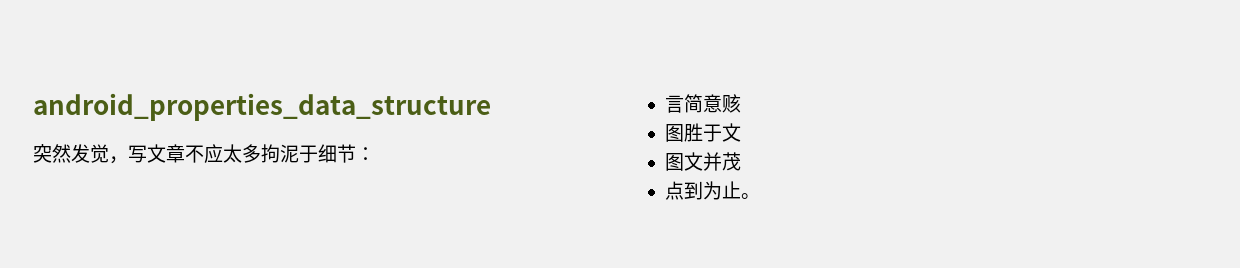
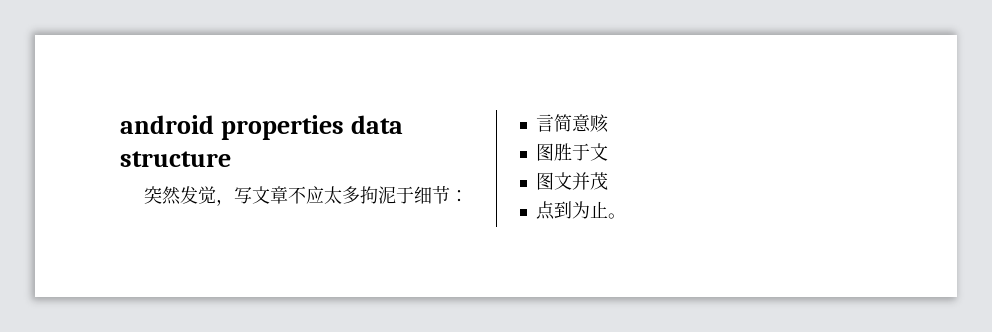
[33,93,491,121] android_properties_data_structure -> [120,115,403,140] [120,151,231,167] android properties data structure

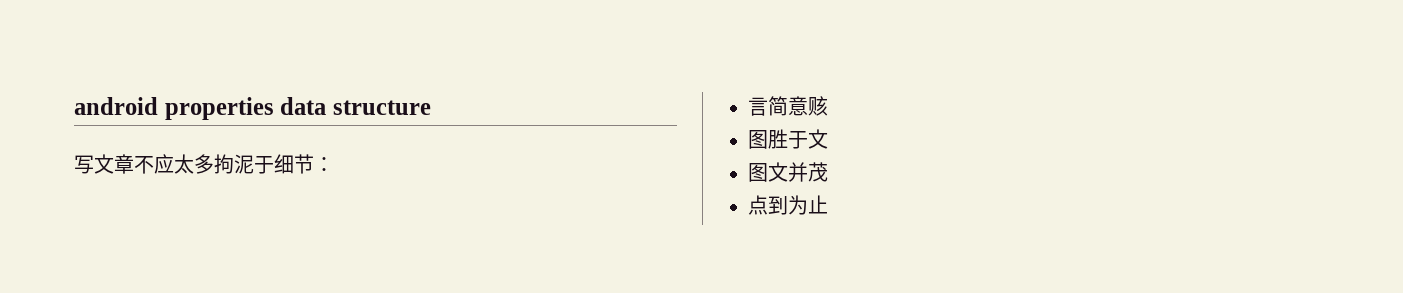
[143,186,234,206] 突然发觉， -> (431, 107) none
[607,213,626,219] 。 -> (828, 204) none

